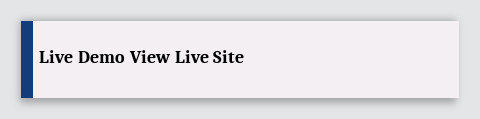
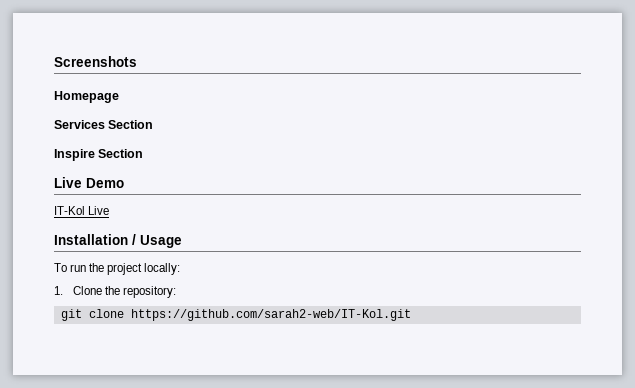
(39, 56) none -> [54,56,137,67] [54,91,119,103] [54,120,154,129] [54,149,144,161] Screenshots // Homepage // Services Section // Inspire Section //
[128,50,245,63] View Live Site -> [54,206,110,215] [54,234,182,248] [54,263,181,275] [54,286,177,298] [60,309,411,321] // IT-Kol Live // Installation / Usage // To run the project locally: // 1. Clone the repository: // git clone https://github.com/sarah2-web/IT-Kol.git

